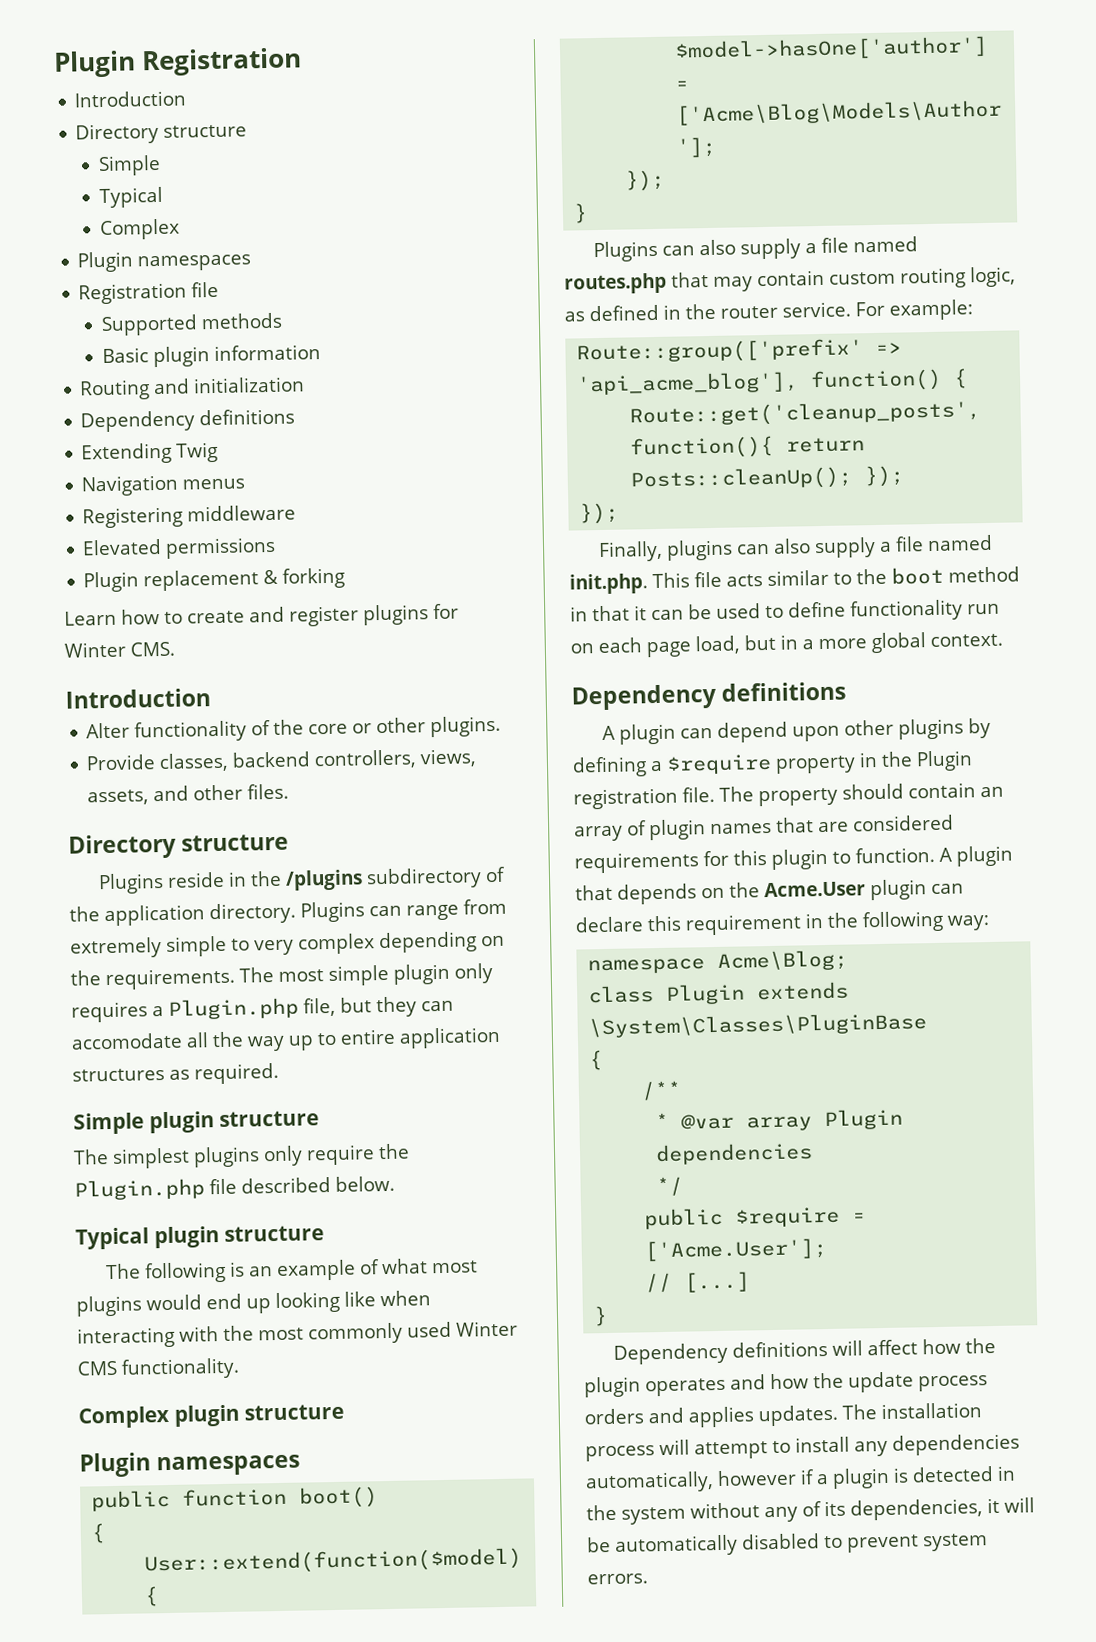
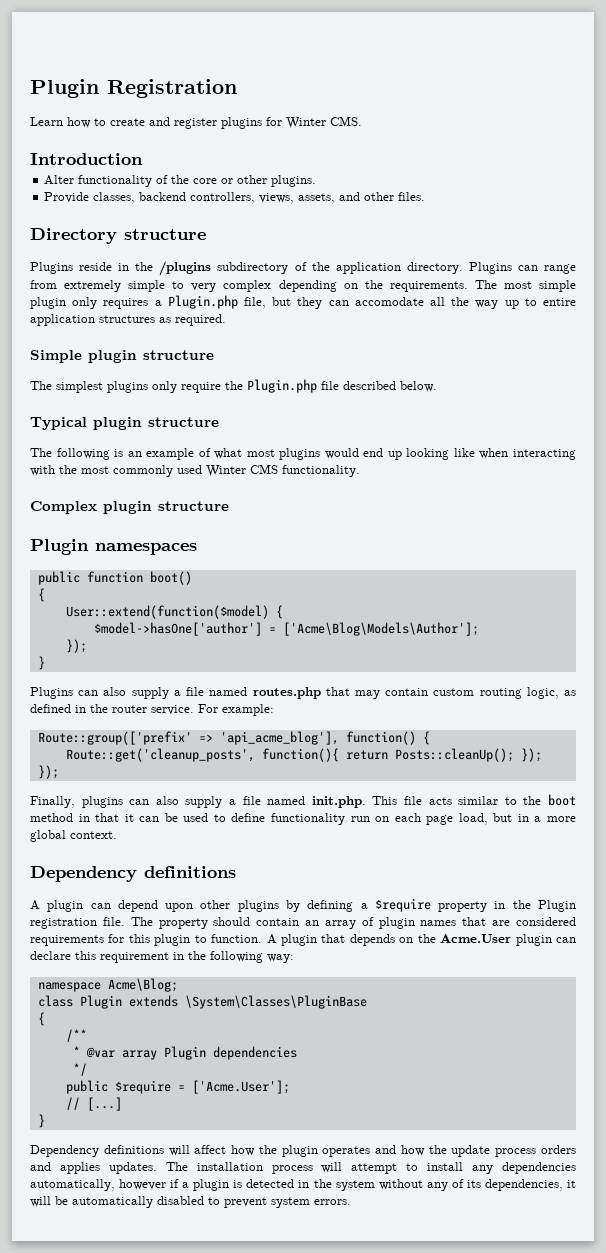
[74,90,187,108] [75,122,248,145] [97,154,161,177] [98,186,163,209] [99,218,180,241] [77,251,252,273] [78,281,220,305] [100,312,283,337] [101,344,321,368] [79,376,306,401] [80,408,296,433] [81,441,219,465] [81,474,246,497] [82,504,297,529] [82,536,277,559] [83,567,346,593] // Introduction // Directory structure // Simple // Typical // Complex // Plugin namespaces // Registration file // Supported methods // Basic plugin information // Routing and initialization // Dependency definitions // Extending Twig // Navigation menus // Registering middleware // Elevated permissions // Plugin replacement & forking -> (237, 88) none

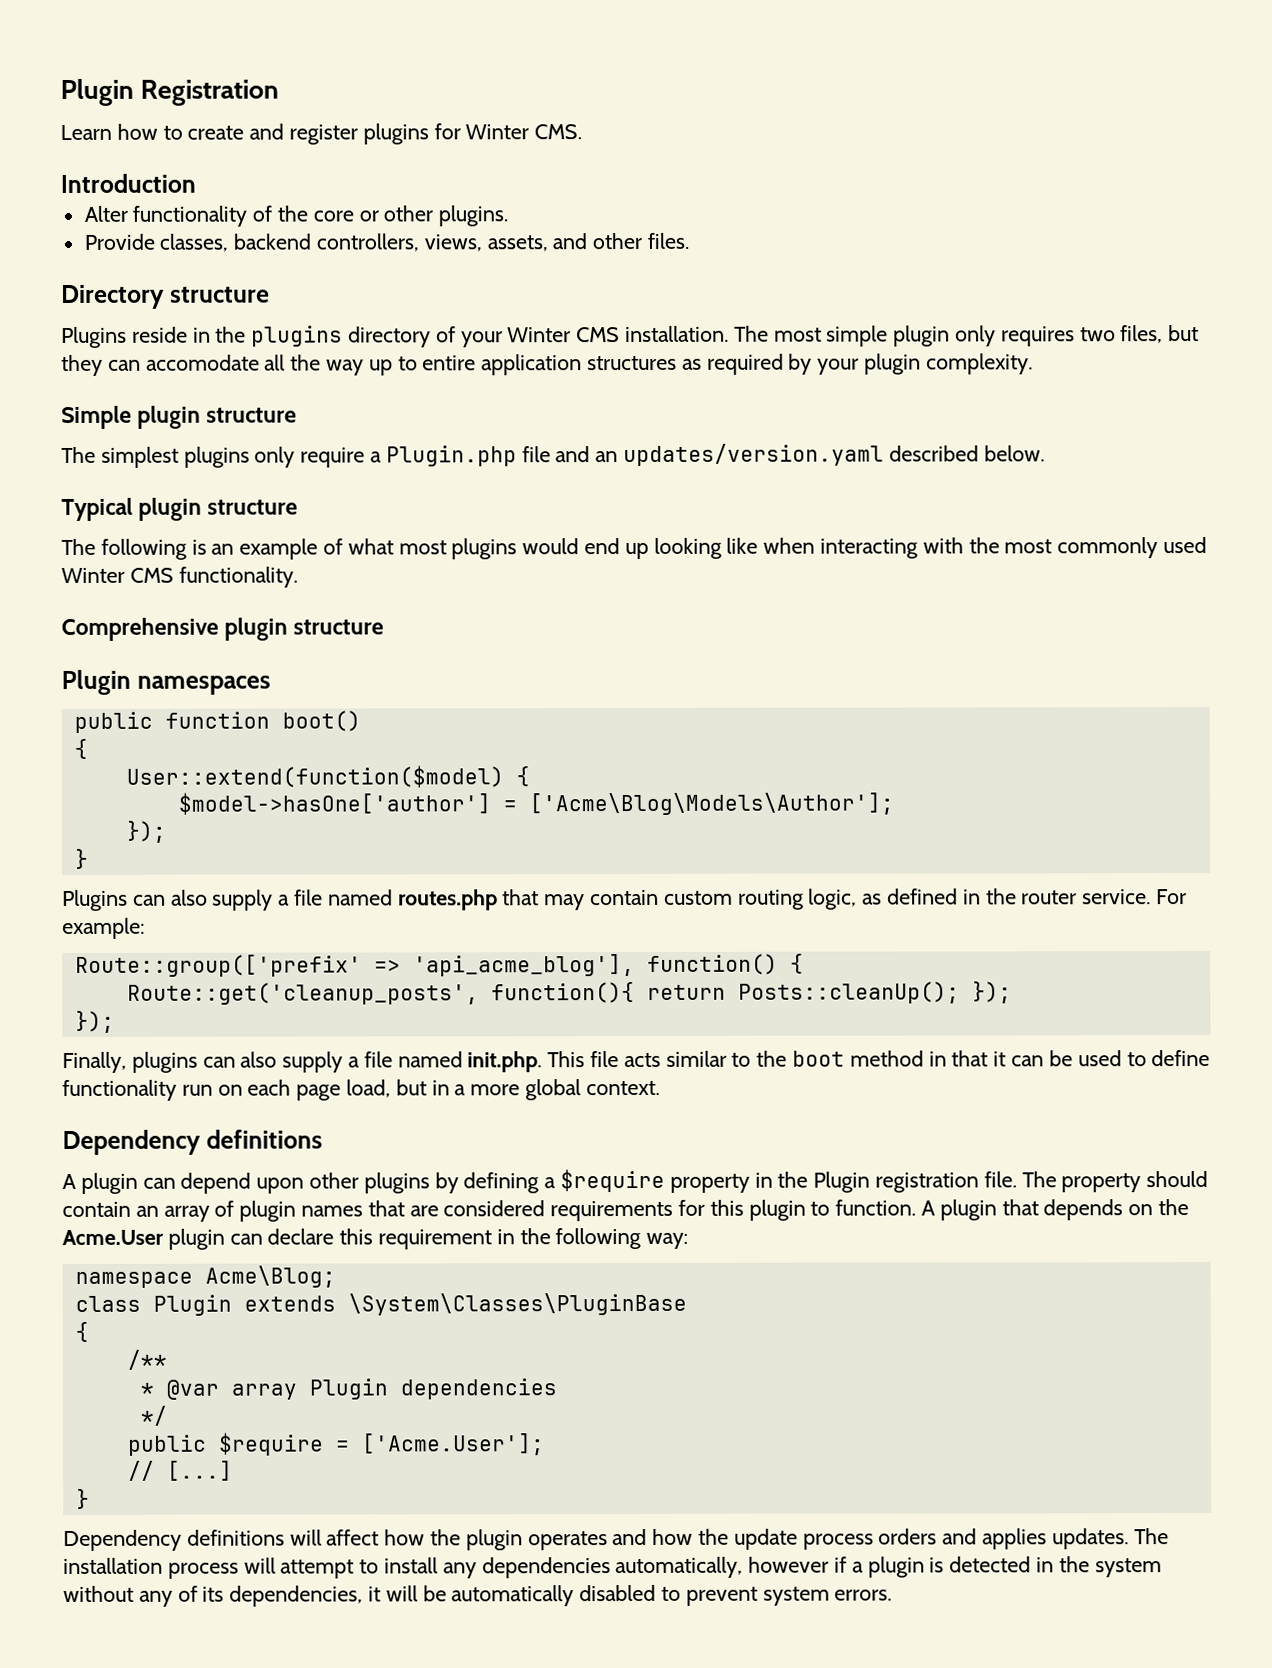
[159,261,576,276] [30,280,468,292] /plugins subdirectory of the application directory. Plugins can range from extremely simple to very complex depending on the requirements. -> [251,325,730,348] plugins directory of your Winter CMS installation.
[154,295,266,309] a Plugin.php file, -> [1079,325,1164,344] two files,
[175,314,226,326] required. -> [706,353,1033,375] required by your plugin complexity.
[225,381,243,390] the -> [370,451,383,463] a
(339, 385) none -> [555,443,885,467] and an updates/version.yaml
[30,501,97,514] Complex -> [61,617,219,642] Comprehensive

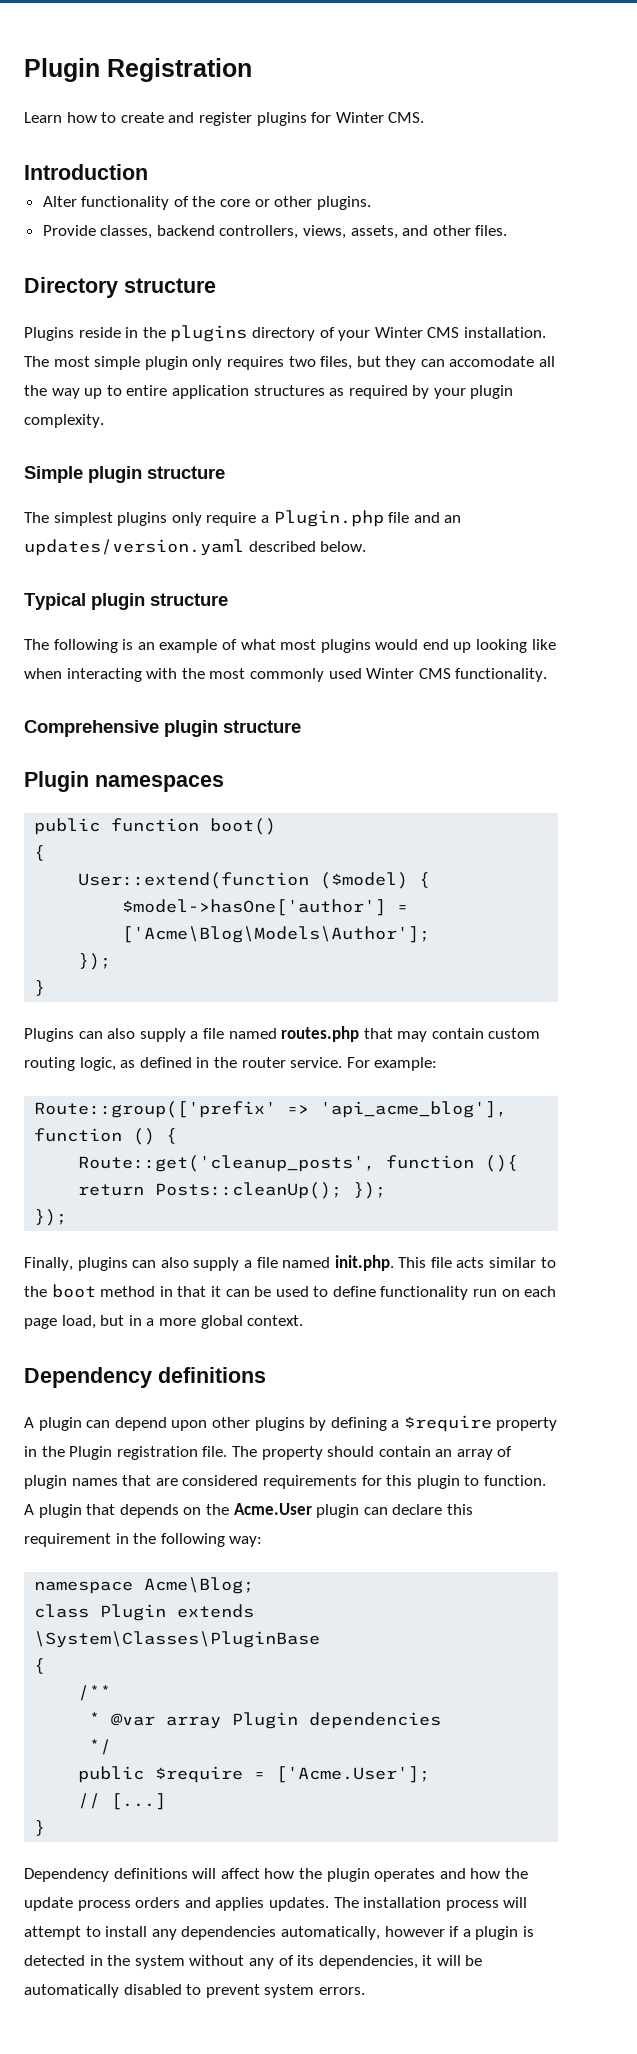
[125,765,504,788] User::extend(function($model) -> [78,872,409,889] User::extend(function ($model)
[646,953,778,975] function() -> [34,1128,156,1145] function ()
[490,982,635,1004] function(){ -> [386,1155,519,1172] function (){

